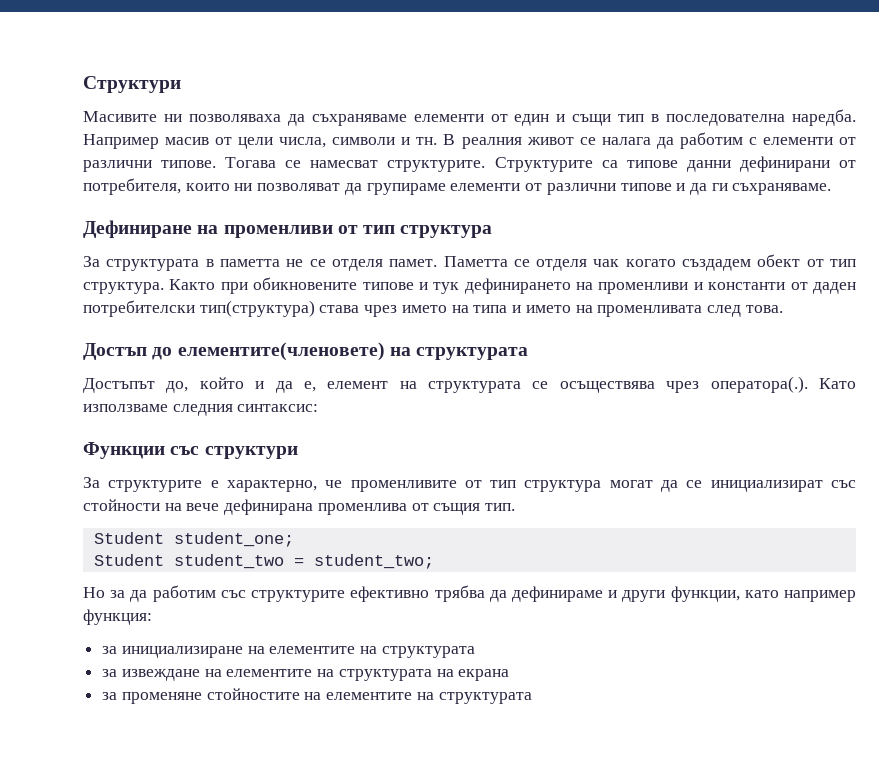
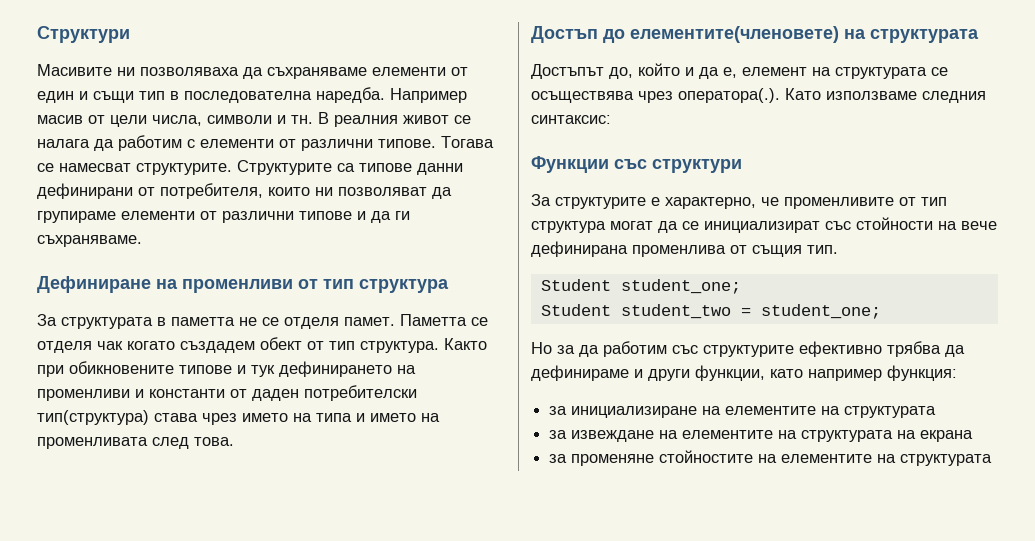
[313,554,434,569] student_two; -> [760,304,881,319] student_one;

